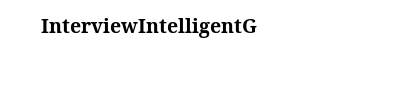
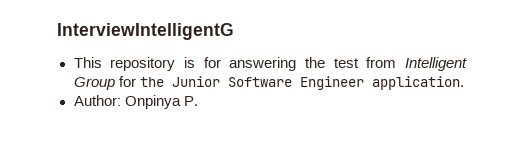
(257, 28) none -> [73,57,467,71] [73,76,464,90] [73,95,198,109] // This repository is for answering the test from Intelligent Group for the Junior Software Engineer application. // Author: Onpinya P.

